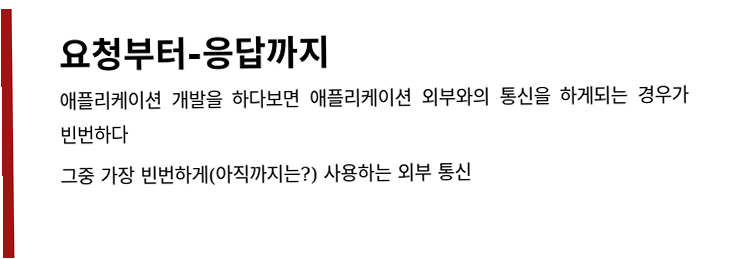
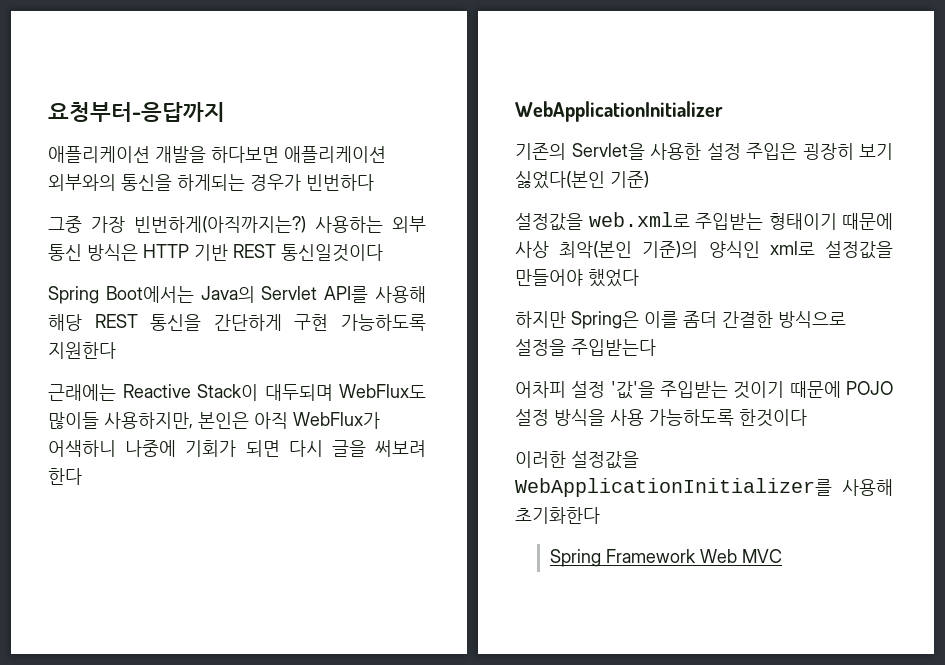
(472, 171) none -> [87,244,383,262] [48,286,427,304] [48,314,426,331] [48,342,116,359] [48,384,426,401] [48,412,380,429] [48,440,426,457] [48,468,82,485] [515,101,723,122] [515,143,893,160] [515,171,649,189] [515,212,893,231] [515,241,893,259] [515,269,639,287] [515,311,846,329] [515,339,656,356] [515,381,893,399] [515,409,807,427] [515,451,639,469] [515,478,893,497] [515,507,600,524] [549,549,782,567] 방식은 HTTP 기반 REST 통신일것이다 // Spring Boot에서는 Java의 Servlet API를 사용해 해당 REST 통신을 간단하게 구현 가능하도록 지원한다 // 근래에는 Reactive Stack이 대두되며 WebFlux도 많이들 사용하지만, 본인은 아직 WebFlux가 어색하니 나중에 기회가 되면 다시 글을 써보려 한다 // WebApplicationInitializer // 기존의 Servlet을 사용한 설정 주입은 굉장히 보기 싫었다(본인 기준) // 설정값을 web.xml로 주입받는 형태이기 때문에 사상 최악(본인 기준)의 양식인 xml로 설정값을 만들어야 했었다 // 하지만 Spring은 이를 좀더 간결한 방식으로 설정을 주입받는다 // 어차피 설정 '값'을 주입받는 것이기 때문에 POJO 설정 방식을 사용 가능하도록 한것이다 // 이러한 설정값을 WebApplicationInitializer를 사용해 초기화한다 // Spring Framework Web MVC

